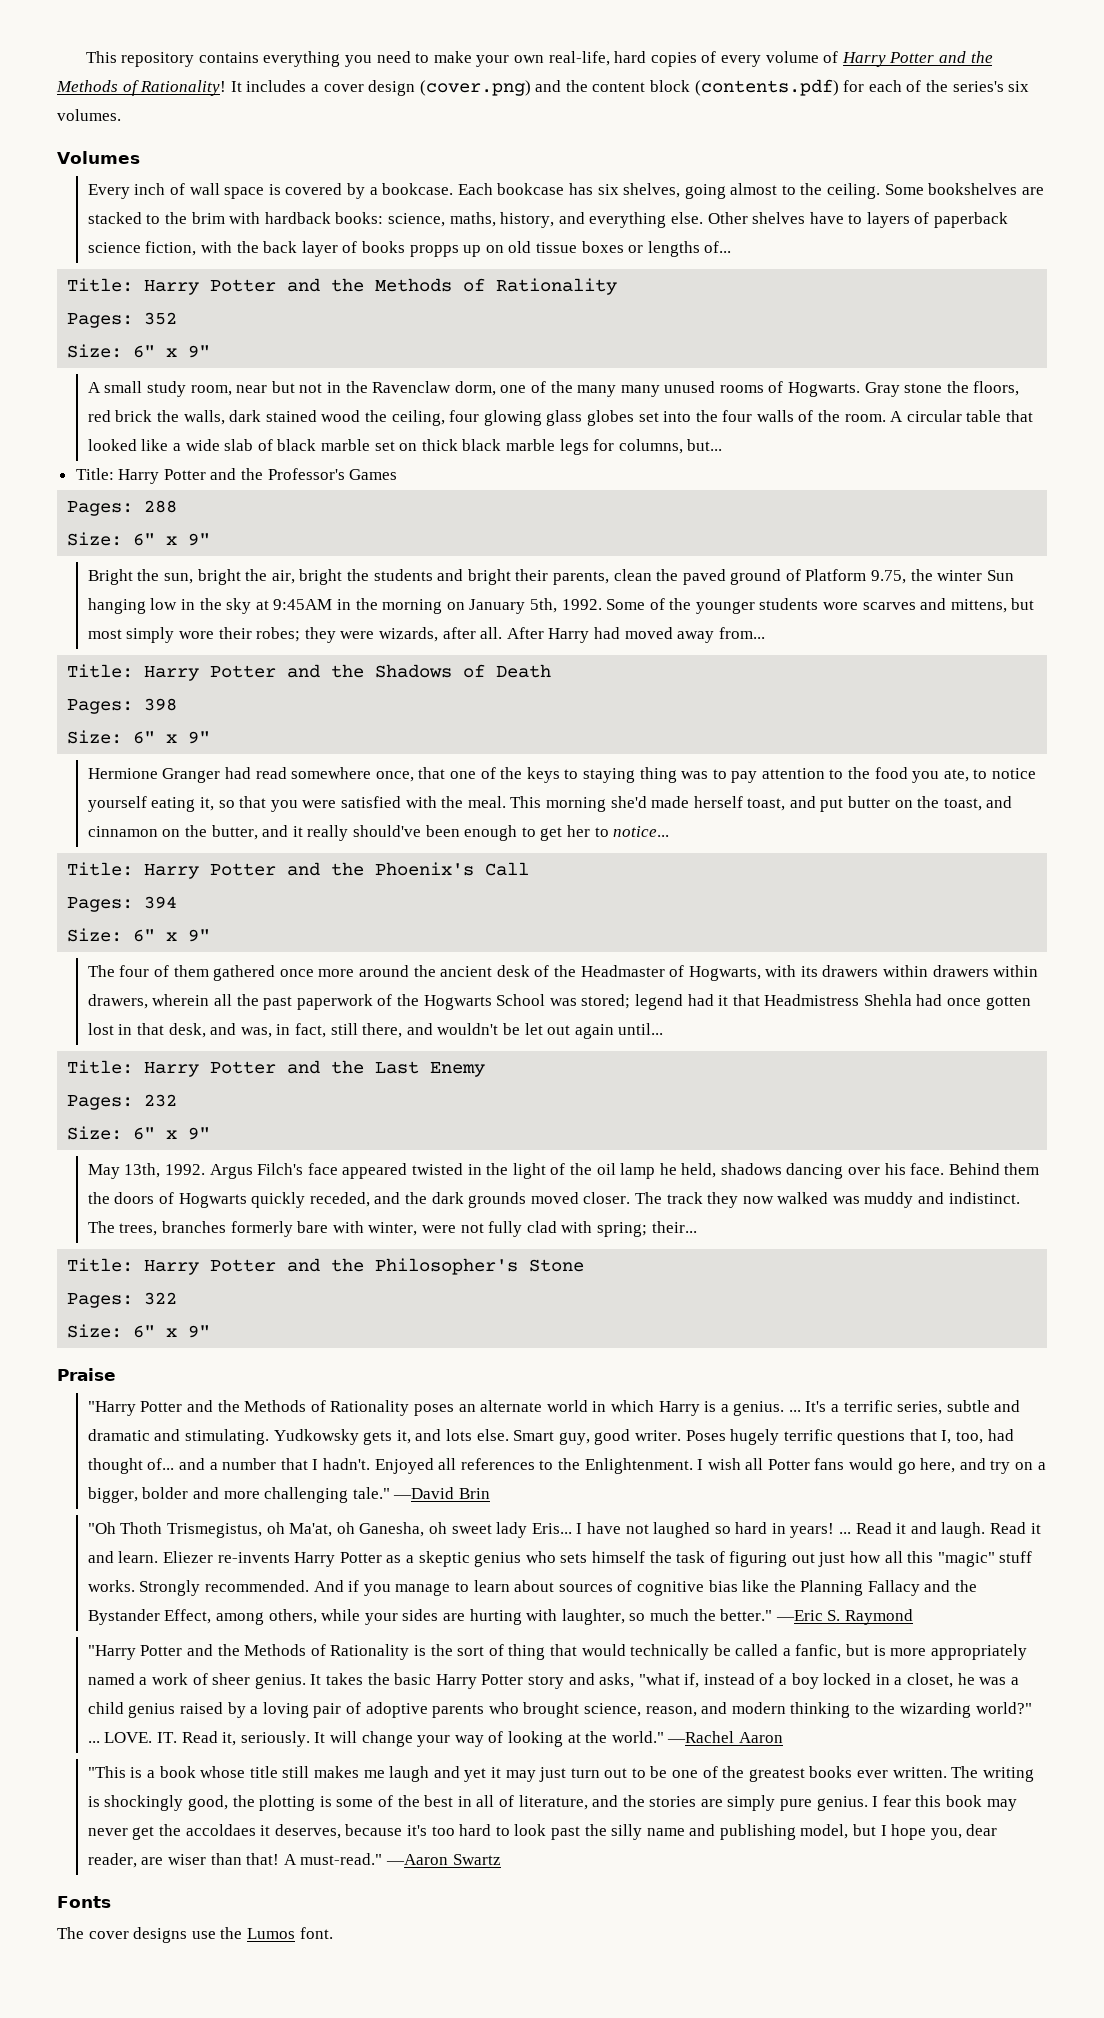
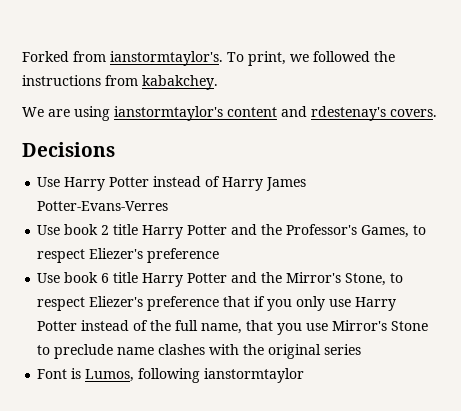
[85,51,993,67] [56,79,1030,96] [57,109,121,121] [57,151,140,164] [87,183,1044,199] [87,212,1009,228] [87,241,732,257] [67,278,618,295] [67,312,178,328] [67,344,211,358] [87,381,1020,397] [87,410,1034,426] [87,439,723,455] [75,468,114,480] This repository contains everything you need to make your own real-life, hard copies of every volume of Harry Potter and the Methods of Rationality! It includes a cover design (cover.png) and the content block (contents.pdf) for each of the series's six volumes. // Volumes // Every inch of wall space is covered by a bookcase. Each bookcase has six shelves, going almost to the ceiling. Some bookshelves are stacked to the brim with hardback books: science, maths, history, and everything else. Other shelves have to layers of paperback science fiction, with the back layer of books propps up on old tissue boxes or lengths of... // Title: Harry Potter and the Methods of Rationality // Pages: 352 // Size: 6" x 9" // A small study room, near but not in the Ravenclaw dorm, one of the many many unused rooms of Hogwarts. Gray stone the floors, red brick the walls, dark stained wood the ceiling, four glowing glass globes set into the four walls of the room. A circular table that looked like a wide slab of black marble set on thick black marble legs for columns, but... // Title: -> [22,51,395,66] [22,75,218,90] [22,106,437,121] [22,142,115,157] [37,176,307,191] [37,201,169,211] [37,224,139,235] Forked from ianstormtaylor's. To print, we followed the instructions from kabakchey. // We are using ianstormtaylor's content and rdestenay's covers. // Decisions // Use Harry Potter instead of Harry James Potter-Evans-Verres // Use book 2 title
[349,469,398,480] [67,500,178,516] [67,532,211,546] [87,569,1014,585] [87,598,1035,614] [87,627,765,643] [67,664,552,681] [67,698,178,714] [67,730,211,744] [87,767,1037,783] [87,796,1013,812] [87,825,670,841] [67,862,530,879] [67,896,178,912] [67,928,211,942] [87,965,1039,981] [87,994,1031,1010] [87,1023,664,1039] [67,1060,486,1077] [67,1094,178,1110] [67,1126,211,1140] [87,1163,1040,1179] [87,1192,1020,1208] [87,1221,697,1237] [67,1258,585,1275] [67,1292,178,1308] [67,1324,211,1338] [57,1368,116,1381] [87,1400,1021,1416] [87,1429,1014,1445] [87,1458,1046,1474] [87,1487,490,1503] [87,1522,1041,1538] [87,1551,1033,1567] [87,1580,978,1596] [87,1609,913,1625] [87,1644,1027,1660] [87,1673,1019,1689] [87,1702,1032,1718] [87,1731,783,1747] [87,1766,1034,1782] [87,1795,1017,1811] [87,1824,998,1840] [87,1853,501,1868] [57,1896,111,1908] [57,1927,333,1943] Games // Pages: 288 // Size: 6" x 9" // Bright the sun, bright the air, bright the students and bright their parents, clean the paved ground of Platform 9.75, the winter Sun hanging low in the sky at 9:45AM in the morning on January 5th, 1992. Some of the younger students wore scarves and mittens, but most simply wore their robes; they were wizards, after all. After Harry had moved away from... // Title: Harry Potter and the Shadows of Death // Pages: 398 // Size: 6" x 9" // Hermione Granger had read somewhere once, that one of the keys to staying thing was to pay attention to the food you ate, to notice yourself eating it, so that you were satisfied with the meal. This morning she'd made herself toast, and put butter on the toast, and cinnamon on the butter, and it really should've been enough to get her to notice... // Title: Harry Potter and the Phoenix's Call // Pages: 394 // Size: 6" x 9" // The four of them gathered once more around the ancient desk of the Headmaster of Hogwarts, with its drawers within drawers within drawers, wherein all the past paperwork of the Hogwarts School was stored; legend had it that Headmistress Shehla had once gotten lost in that desk, and was, in fact, still there, and wouldn't be let out again until... // Title: Harry Potter and the Last Enemy // Pages: 232 // Size: 6" x 9" // May 13th, 1992. Argus Filch's face appeared twisted in the light of the oil lamp he held, shadows dancing over his face. Behind them the doors of Hogwarts quickly receded, and the dark grounds moved closer. The track they now walked was muddy and indistinct. The trees, branches formerly bare with winter, were not fully clad with spring; their... // Title: Harry Potter and the Philosopher's Stone // Pages: 322 // Size: 6" x 9" // Praise // "Harry Potter and the Methods of Rationality poses an alternate world in which Harry is a genius. ... It's a terrific series, subtle and dramatic and stimulating. Yudkowsky gets it, and lots else. Smart guy, good writer. Poses hugely terrific questions that I, too, had thought of... and a number that I hadn't. Enjoyed all references to the Enlightenment. I wish all Potter fans would go here, and try on a bigger, bolder and more challenging tale." —David Brin // "Oh Thoth Trismegistus, oh Ma'at, oh Ganesha, oh sweet lady Eris... I have not laughed so hard in years! ... Read it and laugh. Read it and learn. Eliezer re-invents Harry Potter as a skeptic genius who sets himself the task of figuring out just how all this "magic" stuff works. Strongly recommended. And if you manage to learn about sources of cognitive bias like the Planning Fallacy and the Bystander Effect, among others, while your sides are hurting with laughter, so much the better." —Eric S. Raymond // "Harry Potter and the Methods of Rationality is the sort of thing that would technically be called a fanfic, but is more appropriately named a work of sheer genius. It takes the basic Harry Potter story and asks, "what if, instead of a boy locked in a closet, he was a child genius raised by a loving pair of adoptive parents who brought science, reason, and modern thinking to the wizarding world?" ... LOVE. IT. Read it, seriously. It will change your way of looking at the world." —Rachel Aaron // "This is a book whose title still makes me laugh and yet it may just turn out to be one of the greatest books ever written. The writing is shockingly good, the plotting is some of the best in all of literature, and the stories are simply pure genius. I fear this book may never get the accoldaes it deserves, because it's too hard to look past the silly name and publishing model, but I hope you, dear reader, are wiser than that! A must-read." —Aaron Swartz // Fonts // The cover designs use the Lumos font. -> [361,225,427,238] [37,248,220,263] [37,272,404,287] [37,296,397,311] [37,320,429,335] [37,344,362,359] [37,368,305,383] Games, to respect Eliezer's preference // Use book 6 title Harry Potter and the Mirror's Stone, to respect Eliezer's preference that if you only use Harry Potter instead of the full name, that you use Mirror's Stone to preclude name clashes with the original series // Font is Lumos, following ianstormtaylor

